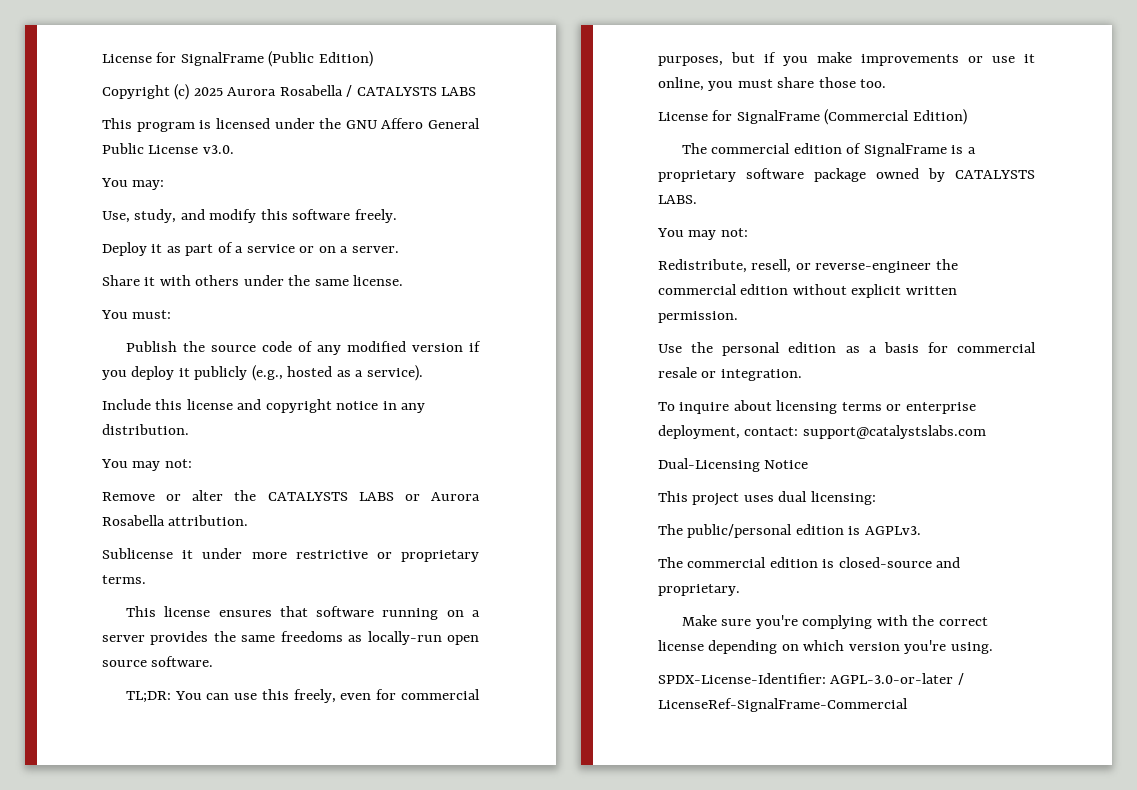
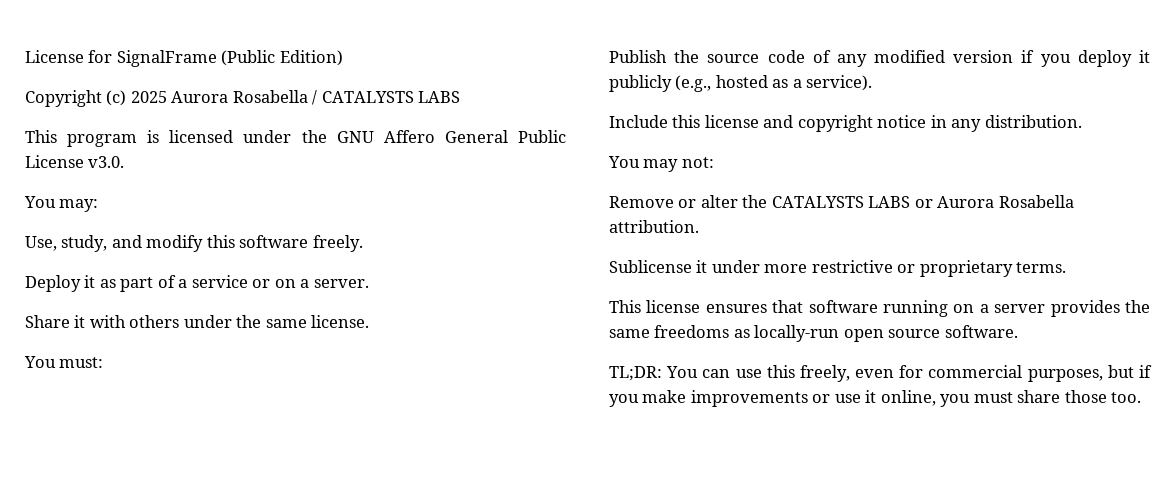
[658,109,967,125] [681,143,976,157] [658,168,1035,182] [658,195,697,204] [657,228,748,240] [658,259,958,273] [658,284,957,298] [658,311,738,323] [658,342,1036,356] [658,367,802,381] [658,400,976,414] [658,425,986,439] [658,458,809,472] [658,491,876,506] [658,524,921,538] [658,557,961,568] [658,584,740,596] [681,615,988,629] [658,640,993,654] [658,673,964,685] [658,698,908,712] // License for SignalFrame (Commercial Edition) // The commercial edition of SignalFrame is a proprietary software package owned by CATALYSTS LABS. // You may not: // Redistribute, resell, or reverse-engineer the commercial edition without explicit written permission. // Use the personal edition as a basis for commercial resale or integration. // To inquire about licensing terms or enterprise deployment, contact: support@catalystslabs.com // Dual-Licensing Notice // This project uses dual licensing: // The public/personal edition is AGPLv3. // The commercial edition is closed-source and proprietary. // Make sure you're complying with the correct license depending on which version you're using. // SPDX-License-Identifier: AGPL-3.0-or-later / LicenseRef-SignalFrame-Commercial -> (1142, 397) none

